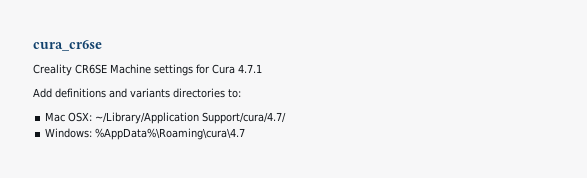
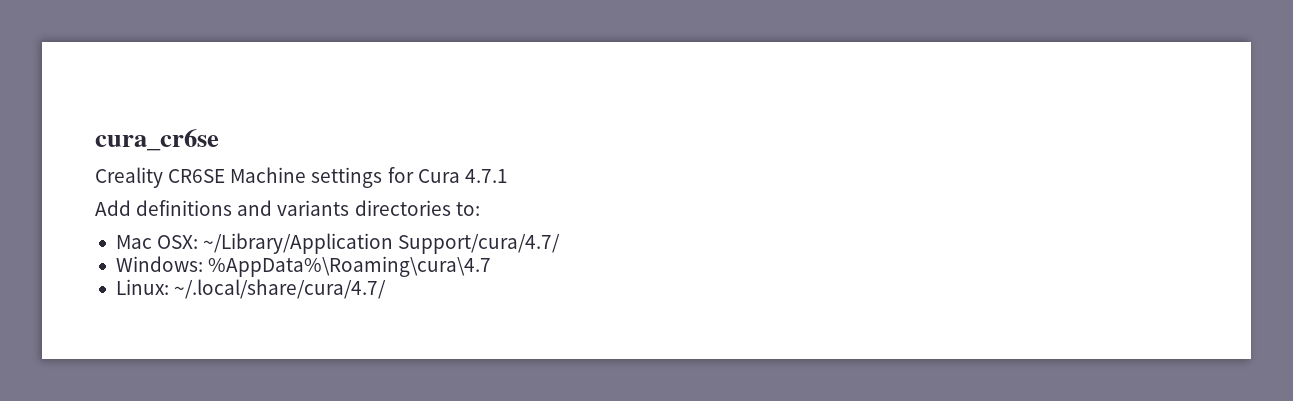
(246, 134) none -> [115,279,387,299] // Linux: ~/.local/share/cura/4.7/

